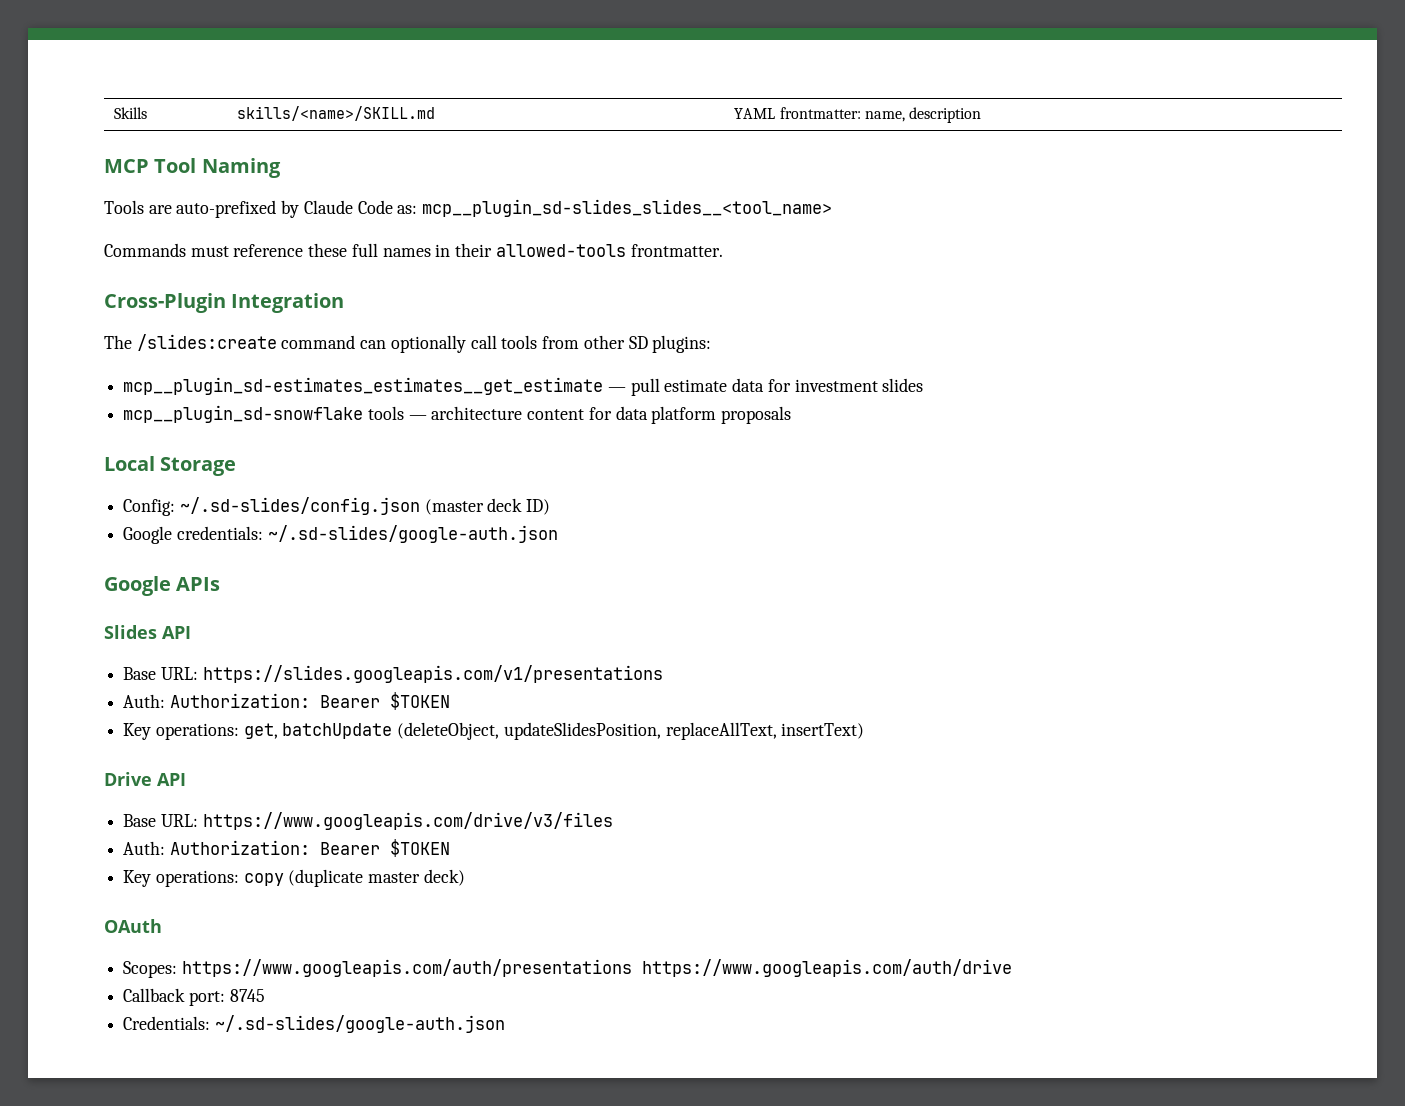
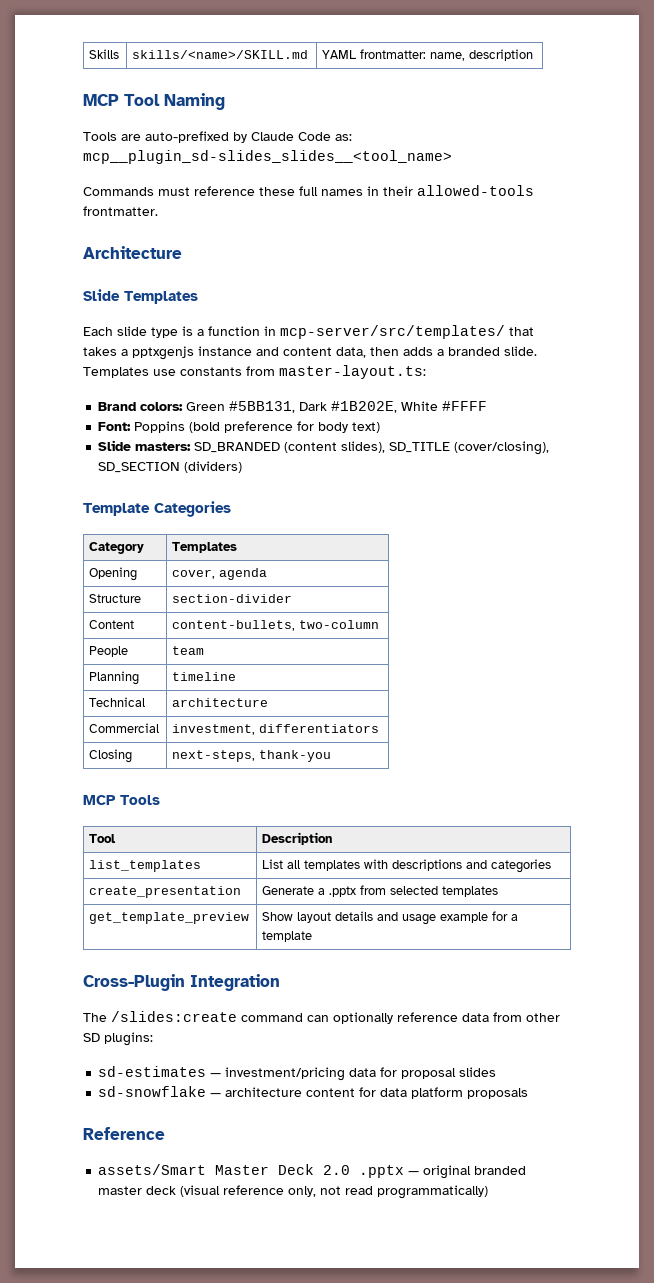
(723, 250) none -> [83,246,182,259] [83,289,198,304] [83,325,534,339] [83,346,537,360] [83,365,426,379] [98,401,488,413] [98,421,381,433] [98,440,550,455] [98,461,243,473] [83,501,231,517] [89,542,145,554] [172,542,238,553] [89,567,138,581] [172,568,268,580] [89,594,142,603] [172,594,293,603] [89,620,135,629] [172,620,380,631] [89,646,129,657] [172,646,205,655] [89,671,140,685] [172,672,237,681] [89,697,146,707] [172,698,269,707] [89,723,160,733] [172,724,380,735] [89,749,133,763] [172,750,332,762] [83,795,160,805] [89,834,117,843] [262,832,333,845] [89,860,202,872] [262,859,552,873] [89,886,242,898] [262,885,499,897] [89,912,250,924] [262,911,519,925] [262,931,313,942] // Architecture // Slide Templates // Each slide type is a function in mcp-server/src/templates/ that takes a pptxgenjs instance and content data, then adds a branded slide. Templates use constants from master-layout.ts: // Brand colors: Green #5BB131, Dark #1B202E, White #FFFF // Font: Poppins (bold preference for body text) // Slide masters: SD_BRANDED (content slides), SD_TITLE (cover/closing), SD_SECTION (dividers) // Template Categories // Category | Templates // Opening | cover, agenda // Structure | section-divider // Content | content-bullets, two-column // People | team // Planning | timeline // Technical | architecture // Commercial | investment, differentiators // Closing | next-steps, thank-you // MCP Tools // Tool | Description // list_templates | List all templates with descriptions and categories // create_presentation | Generate a .pptx from selected templates // get_template_preview | Show layout details and usage example for a template
[470,335,538,349] call tools -> [397,1012,489,1022] reference data
[123,377,728,396] mcp__plugin_sd-estimates_estimates__get_estimate — pull estimate -> [98,1066,346,1081] sd-estimates — investment/pricing
[794,379,878,392] investment -> [401,1068,457,1079] proposal
[123,405,404,423] mcp__plugin_sd-snowflake tools -> [98,1086,207,1097] sd-snowflake
[104,456,237,476] [123,497,551,516] [123,525,558,544] [104,576,221,596] [104,625,191,639] [123,665,663,683] [123,692,450,710] [123,722,865,740] [104,772,186,786] [123,812,613,830] [123,839,450,857] [123,869,465,887] [104,919,162,933] [123,959,1012,978] [123,988,265,1006] [123,1015,505,1033] Local Storage // Config: ~/.sd-slides/config.json (master deck ID) // Google credentials: ~/.sd-slides/google-auth.json // Google APIs // Slides API // Base URL: https://slides.googleapis.com/v1/presentations // Auth: Authorization: Bearer $TOKEN // Key operations: get, batchUpdate (deleteObject, updateSlidesPosition, replaceAllText, insertText) // Drive API // Base URL: https://www.googleapis.com/drive/v3/files // Auth: Authorization: Bearer $TOKEN // Key operations: copy (duplicate master deck) // OAuth // Scopes: https://www.googleapis.com/auth/presentations https://www.googleapis.com/auth/drive // Callback port: 8745 // Credentials: ~/.sd-slides/google-auth.json -> [83,1127,165,1140] [98,1164,527,1179] [98,1185,489,1199] Reference // assets/Smart Master Deck 2.0 .pptx — original branded master deck (visual reference only, not read programmatically)

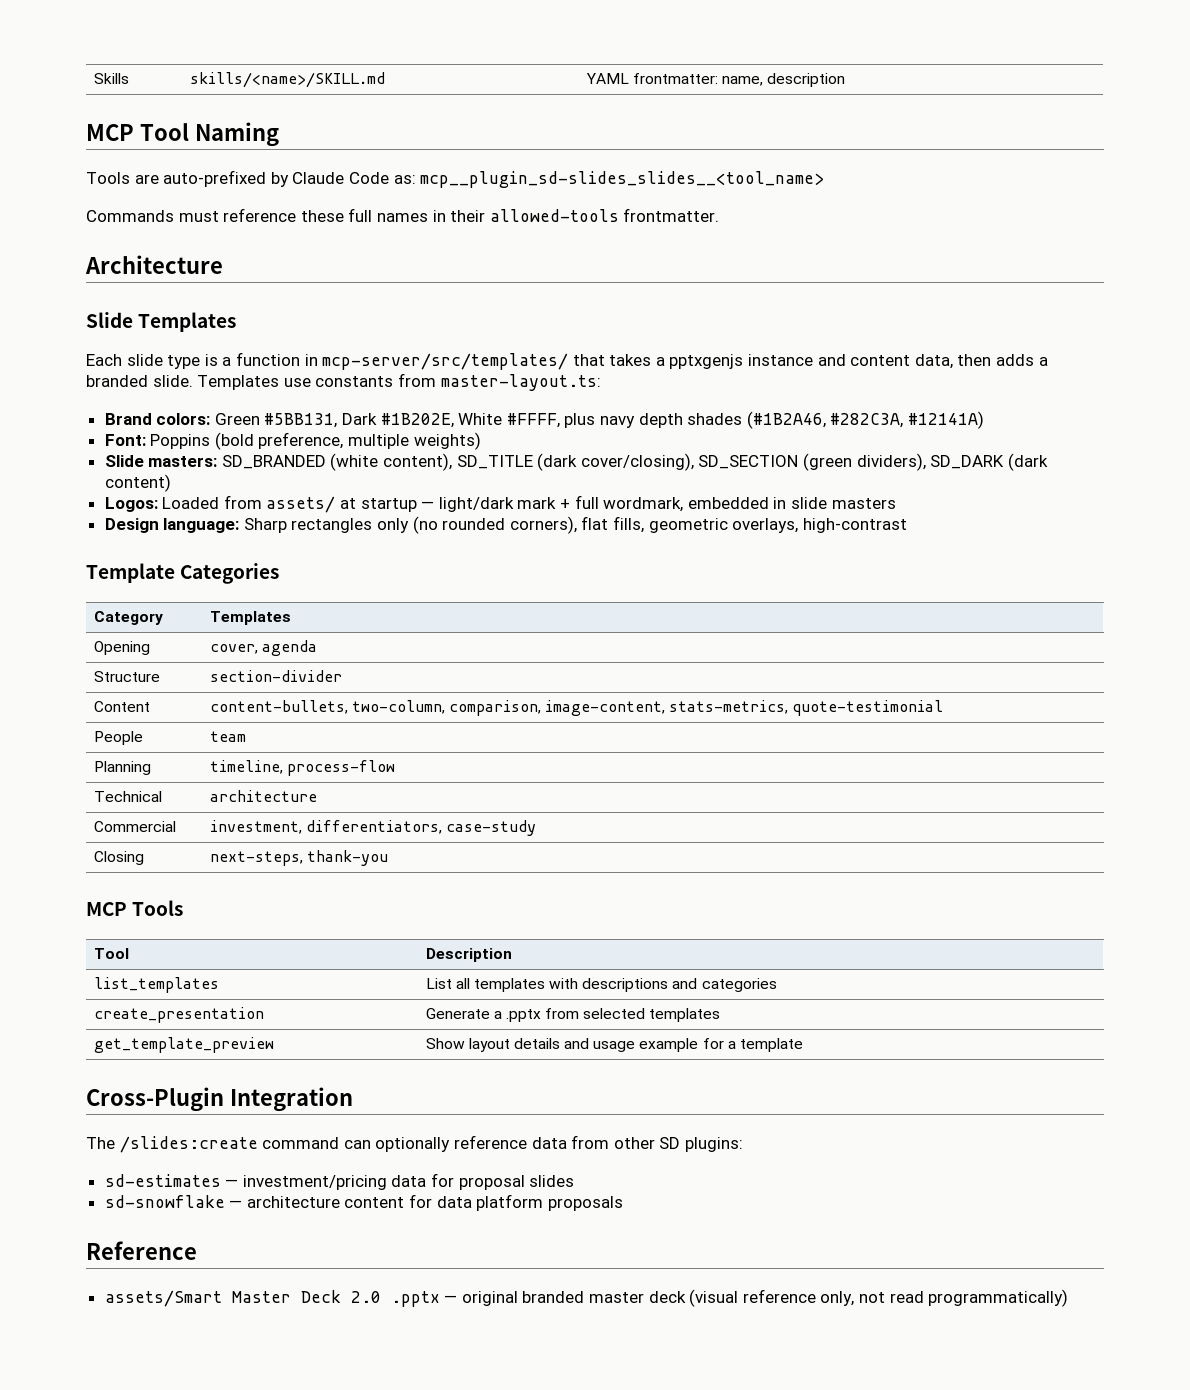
[442,401,488,411] #FFFF -> [506,411,984,429] #FFFF, plus navy depth shades (#1B2A46, #282C3A, #12141A)
[224,421,381,433] preference for body text) -> [258,432,481,450] preference, multiple weights)
[284,441,550,455] [98,461,243,473] (content slides), SD_TITLE (cover/closing), SD_SECTION (dividers) -> [330,453,1048,471] [104,474,171,492] [104,495,896,513] [104,516,907,534] (white content), SD_TITLE (dark cover/closing), SD_SECTION (green dividers), SD_DARK (dark content) // Logos: Loaded from assets/ at startup — light/dark mark + full wordmark, embedded in slide masters // Design language: Sharp rectangles only (no rounded corners), flat fills, geometric overlays, high-contrast
[299,620,380,629] two-column -> [351,700,944,716] two-column, comparison, image-content, stats-metrics, quote-testimonial
[172,672,237,681] timeline -> [209,760,395,776] timeline, process-flow
[259,724,380,733] differentiators -> [305,820,536,836] differentiators, case-study

